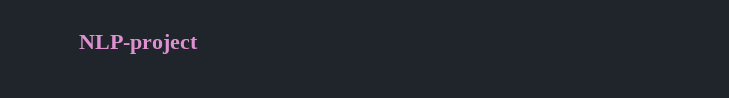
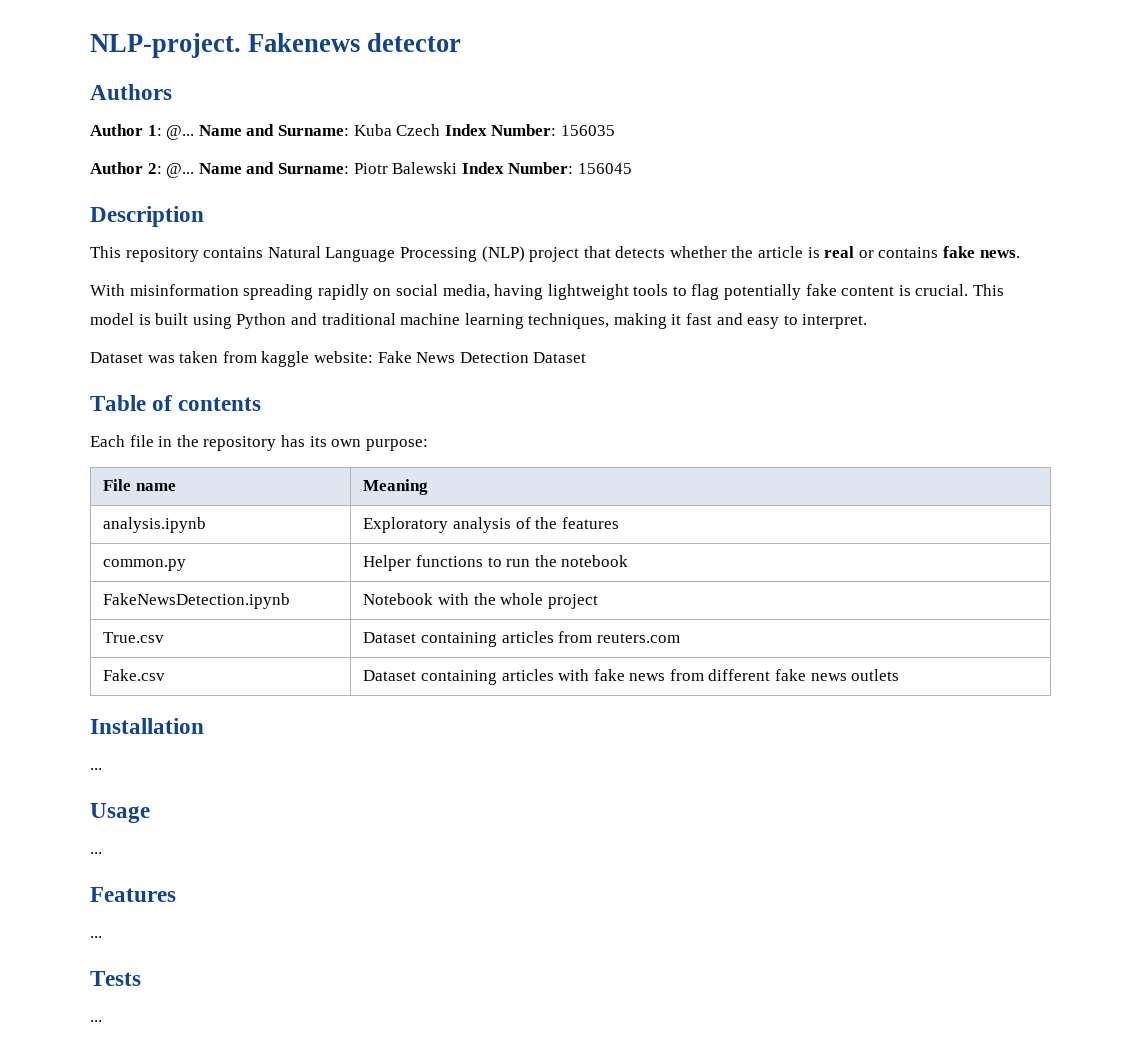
[79,34,198,54] NLP-project -> [90,33,462,58] [90,84,172,100] [90,124,615,140] [90,162,632,178] [90,206,204,227] [90,246,1020,262] [90,284,1005,300] [90,313,868,329] [90,351,587,367] [90,395,262,411] [90,435,428,451] [103,479,176,491] [363,479,429,495] [103,517,207,533] [363,517,619,533] [103,559,187,571] [363,555,629,571] [103,593,291,609] [363,593,598,609] [103,632,165,643] [363,631,680,647] [103,669,166,681] [363,669,900,685] [90,718,204,734] [90,768,102,770] [90,803,150,823] [90,852,102,854] [90,887,176,902] [90,936,102,938] [90,971,141,986] [90,1020,102,1022] NLP-project. Fakenews detector // Authors // Author 1: @... Name and Surname: Kuba Czech Index Number: 156035 // Author 2: @... Name and Surname: Piotr Balewski Index Number: 156045 // Description // This repository contains Natural Language Processing (NLP) project that detects whether the article is real or contains fake news. // With misinformation spreading rapidly on social media, having lightweight tools to flag potentially fake content is crucial. This model is built using Python and traditional machine learning techniques, making it fast and easy to interpret. // Dataset was taken from kaggle website: Fake News Detection Dataset // Table of contents // Each file in the repository has its own purpose: // File name | Meaning // analysis.ipynb | Exploratory analysis of the features // common.py | Helper functions to run the notebook // FakeNewsDetection.ipynb | Notebook with the whole project // True.csv | Dataset containing articles from reuters.com // Fake.csv | Dataset containing articles with fake news from different fake news outlets // Installation // ... // Usage // ... // Features // ... // Tests // ...

